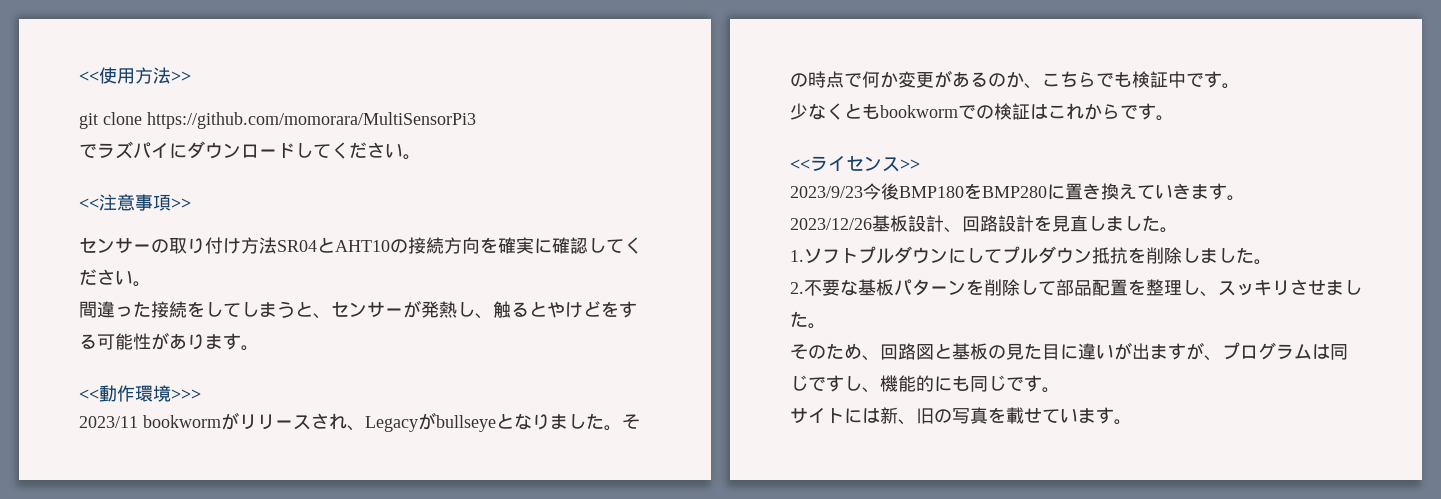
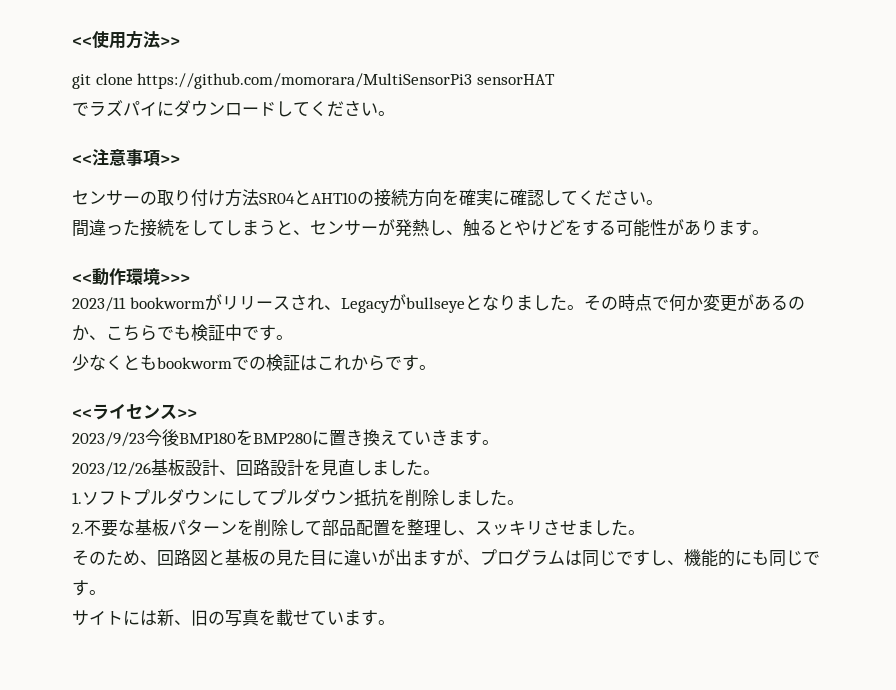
(476, 120) none -> [476,74,555,85] sensorHAT

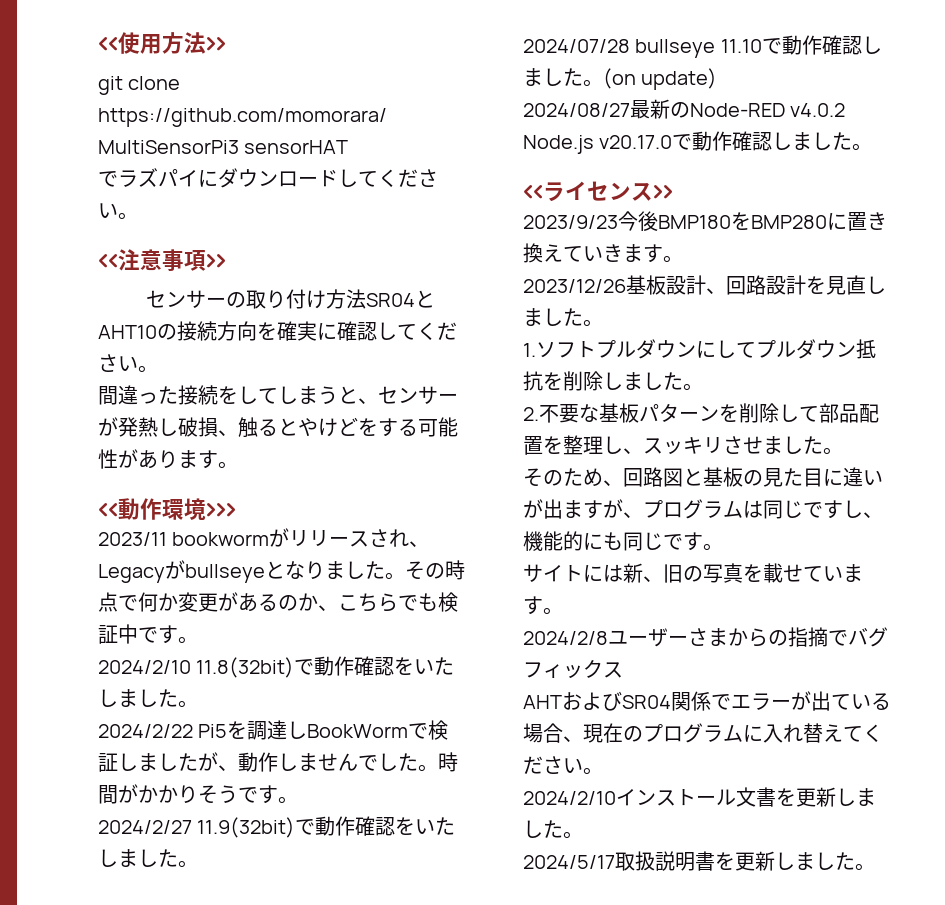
(446, 228) none -> [178,417,218,437] 破損
[72,354,419,371] 少なくともbookwormでの検証はこれからです -> [98,656,455,678] [98,689,198,708] [98,720,449,740] [98,752,458,772] [98,784,298,804] [98,816,456,838] [98,849,198,868] [523,35,882,58] [523,68,718,90] [523,99,846,119] [523,131,853,154] 2024/2/10 11.8(32bit)で動作確認をいたしました。 // 2024/2/22 Pi5を調達しBookWormで検証しましたが、動作しませんでした。時間がかかりそうです。 // 2024/2/27 11.9(32bit)で動作確認をいたしました。 // 2024/07/28 bullseye 11.10で動作確認しました。(on update) // 2024/08/27最新のNode-RED v4.0.2 Node.js v20.17.0で動作確認しました
(395, 622) none -> [523,627,888,647] [523,659,623,679] [523,691,891,711] [523,723,883,743] [523,756,603,775] [523,787,876,807] [523,820,583,839] [523,851,875,871] // 2024/2/8ユーザーさまからの指摘でバグフィックス // AHTおよびSR04関係でエラーが出ている場合、現在のプログラムに入れ替えてください。 // 2024/2/10インストール文書を更新しました。 // 2024/5/17取扱説明書を更新しました。

